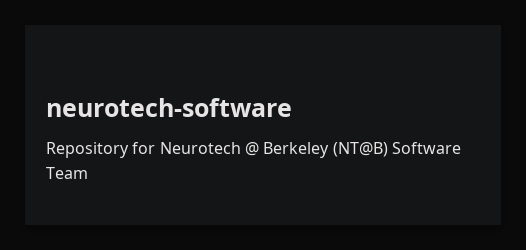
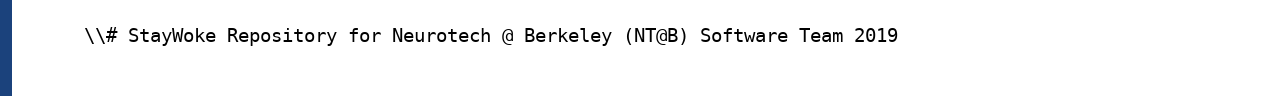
[46,98,292,117] neurotech-software // -> [84,27,216,46] \\# StayWoke
(88, 173) none -> [854,28,898,42] 2019

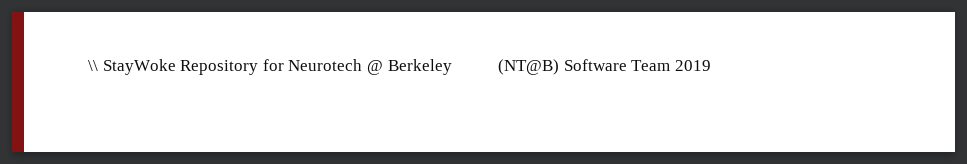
[84,27,118,44] \\# -> [88,60,98,71] \\

